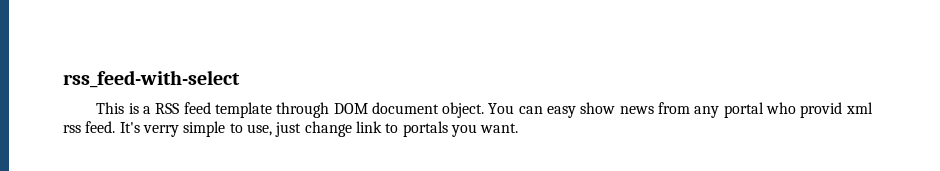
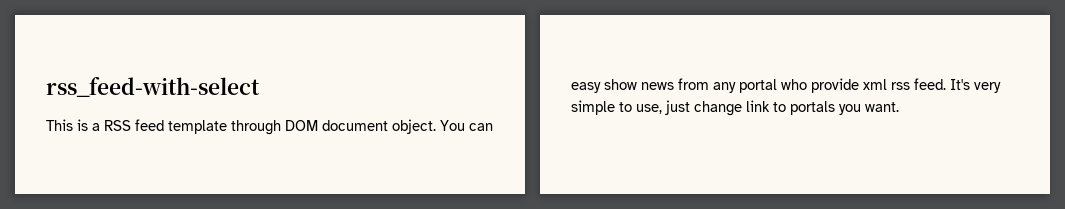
[800,102,843,118] provid -> [811,78,859,93] provide
[142,125,179,137] verry -> [974,82,1001,93] very

